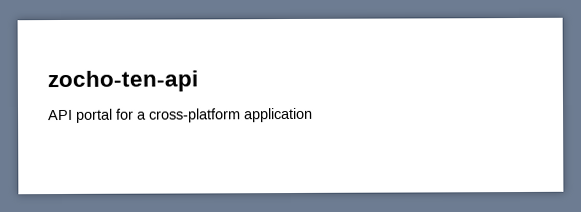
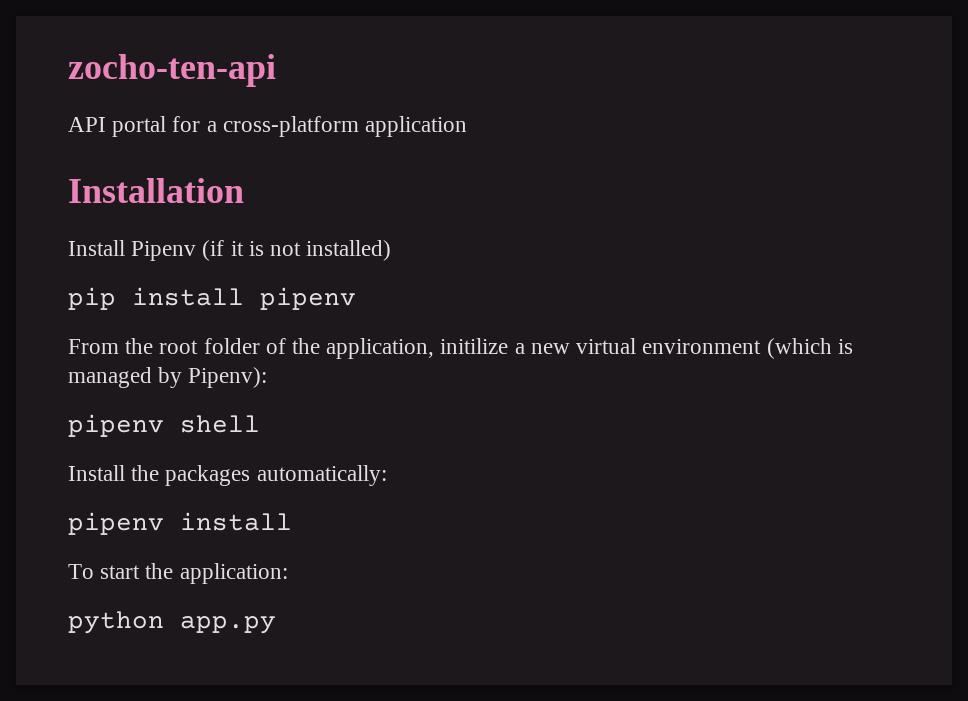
(313, 115) none -> [68,178,244,203] [68,240,392,261] [68,287,356,310] [68,338,853,359] [68,367,268,388] [68,414,260,437] [68,465,387,486] [68,512,292,535] [68,563,288,584] [68,611,276,634] // Installation // Install Pipenv (if it is not installed) // pip install pipenv // From the root folder of the application, initilize a new virtual environment (which is managed by Pipenv): // pipenv shell // Install the packages automatically: // pipenv install // To start the application: // python app.py

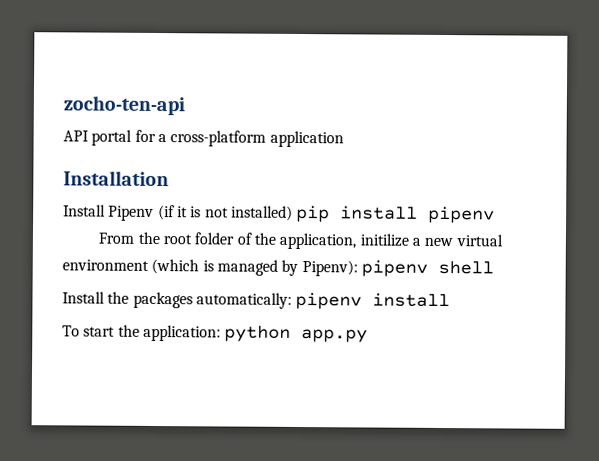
(392, 250) // -> (293, 213) none
(268, 377) // -> (358, 268) none
(387, 475) // -> (292, 300) none
(288, 573) // -> (221, 333) none

